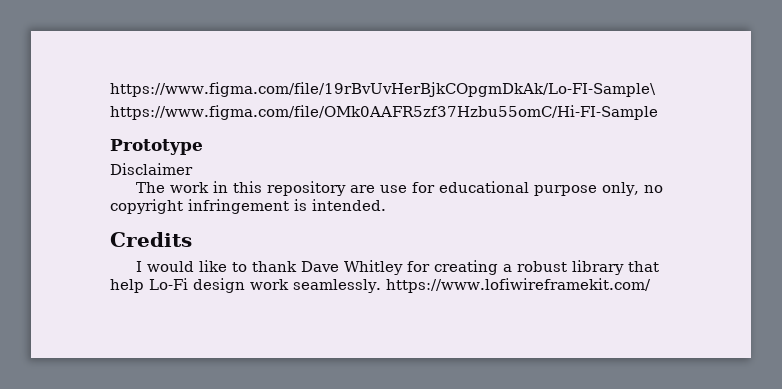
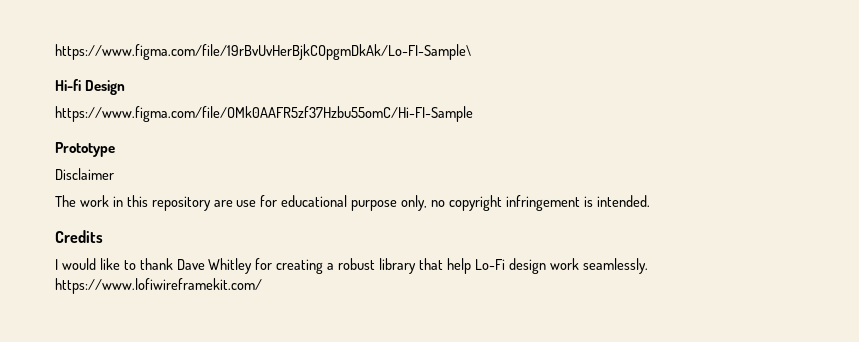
(656, 89) none -> [55,79,126,95] // Hi-fi Design

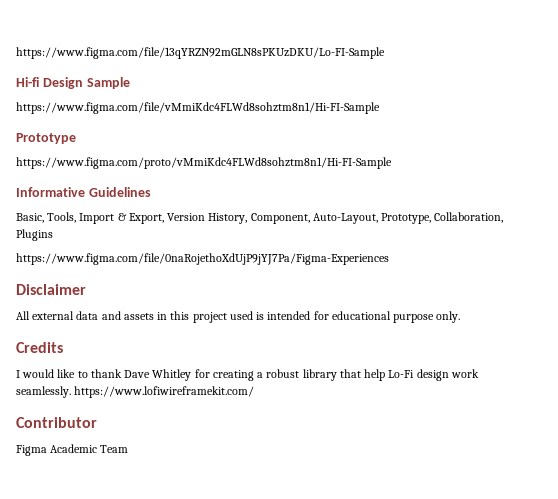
[55,44,471,60] https://www.figma.com/file/19rBvUvHerBjkCOpgmDkAk/Lo-FI-Sample\ -> [16,47,385,59] https://www.figma.com/file/13qYRZN92mGLN8sPKUzDKU/Lo-FI-Sample
[55,106,473,122] // https://www.figma.com/file/OMk0AAFR5zf37Hzbu55omC/Hi-FI-Sample -> [86,77,130,89] [16,102,380,114] Sample // https://www.figma.com/file/vMmiKdc4FLWd8sohztm8n1/Hi-FI-Sample
[55,168,114,180] [55,195,650,211] Disclaimer // The work in this repository are use for educational purpose only, no copyright infringement is intended. -> [16,157,392,169] [16,187,151,197] [16,212,504,224] [16,229,53,241] [16,253,389,265] [16,284,86,295] [16,311,461,323] https://www.figma.com/proto/vMmiKdc4FLWd8sohztm8n1/Hi-FI-Sample // Informative Guidelines // Basic, Tools, Import & Export, Version History, Component, Auto-Layout, Prototype, Collaboration, Plugins // https://www.figma.com/file/0naRojethoXdUjP9jYJ7Pa/Figma-Experiences // Disclaimer // All external data and assets in this project used is intended for educational purpose only.
(262, 286) none -> [16,417,97,428] [16,444,129,456] // Contributor // Figma Academic Team

